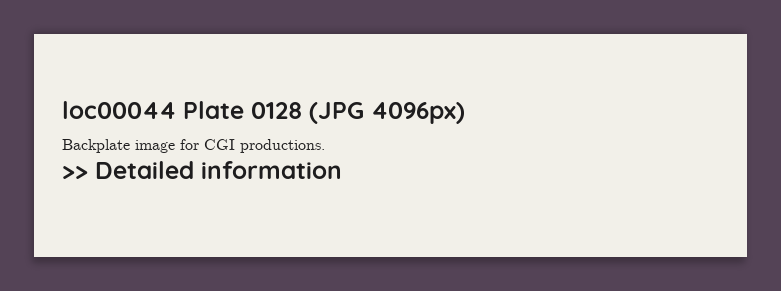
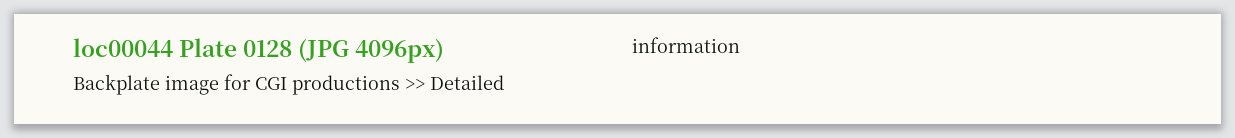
[240,139,325,153] productions. // -> [292,75,400,95] productions

